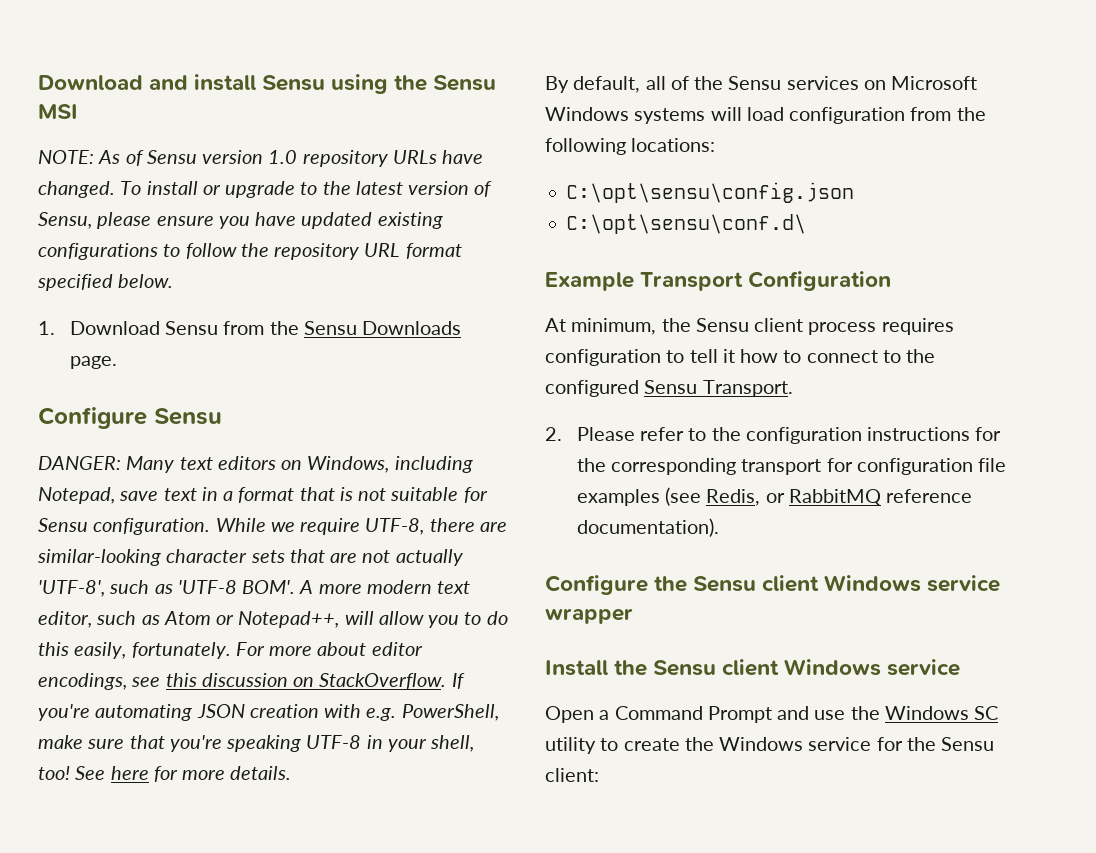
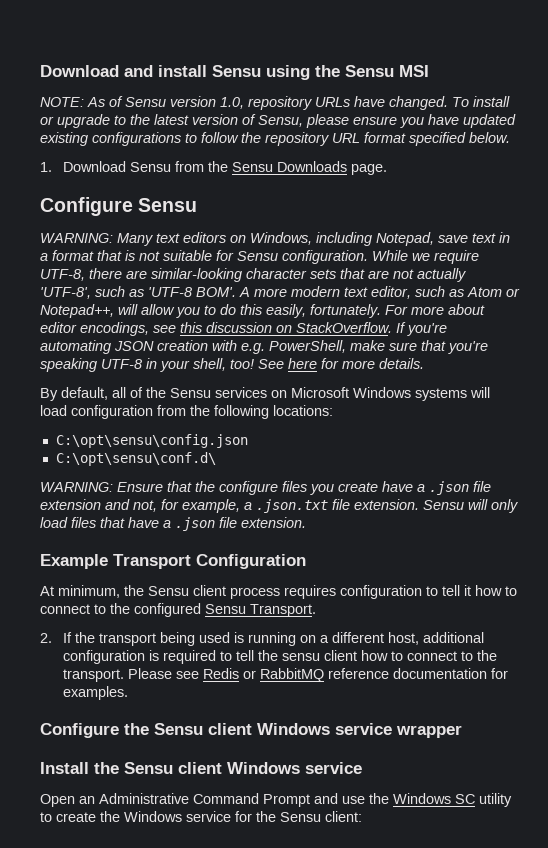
[268,150,298,164] 1.0 -> [220,97,244,109] 1.0,
[38,456,121,470] DANGER: -> [40,233,113,243] WARNING:
(807, 224) none -> [40,481,491,495] [40,499,518,513] [40,517,306,531] // WARNING: Ensure that the configure files you create have a .json file extension and not, for example, a .json.txt file extension. Sensu will only load files that have a .json file extension.
[576,427,1002,444] [576,458,1007,475] [576,487,973,506] [576,518,719,537] Please refer to the configuration instructions for the corresponding transport for configuration file examples (see Redis, or RabbitMQ reference documentation). -> [63,632,485,646] [63,650,498,664] [63,668,509,682] [63,686,129,700] If the transport being used is running on a different host, additional configuration is required to tell the sensu client how to connect to the transport. Please see Redis or RabbitMQ reference documentation for examples.
[599,710,610,720] a -> [79,793,189,804] an Administrative

